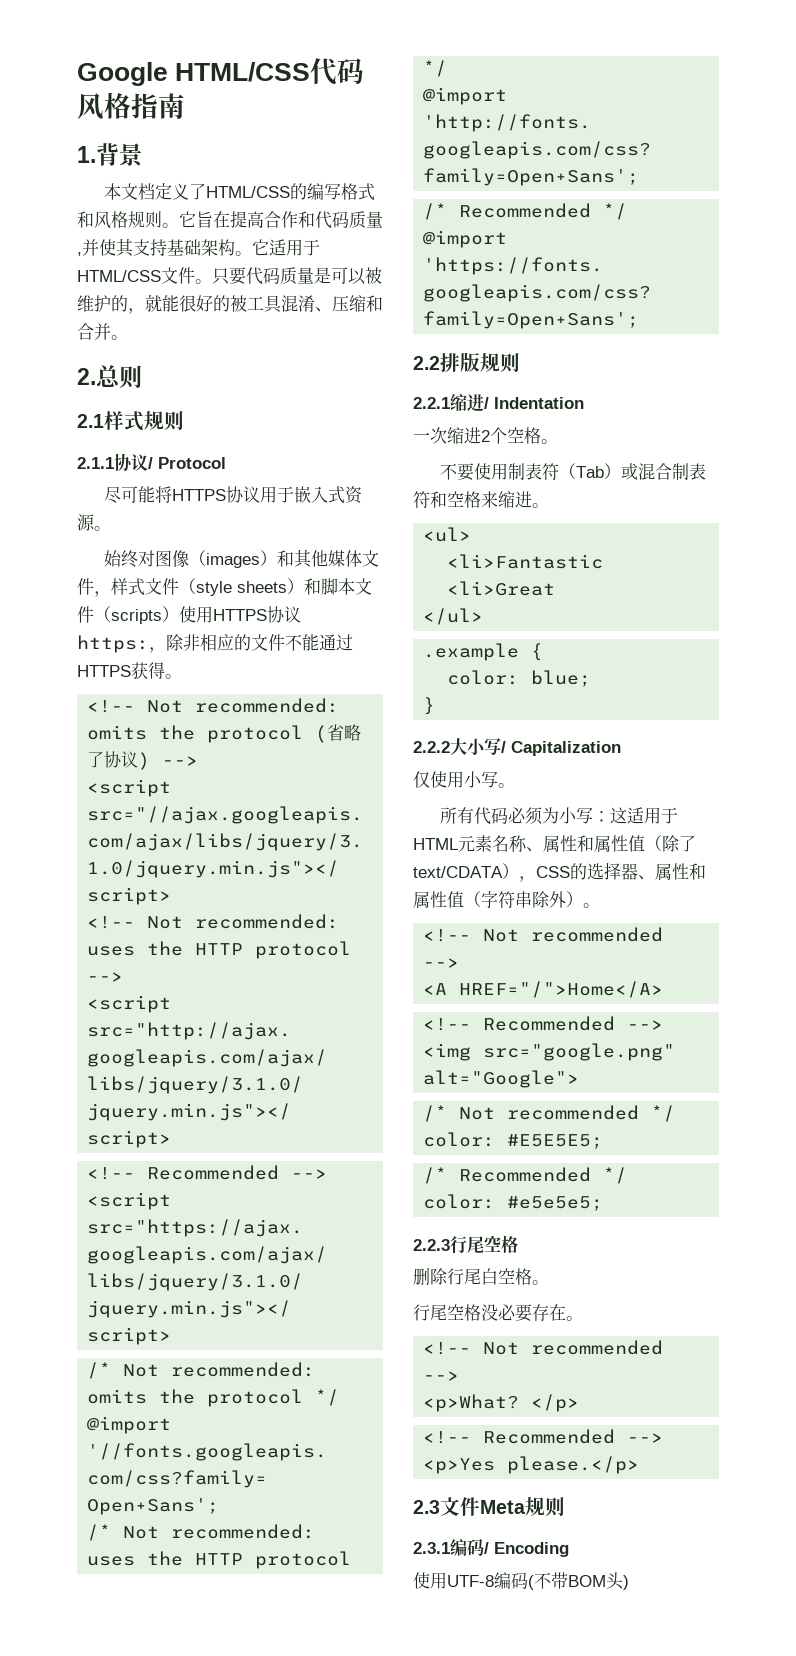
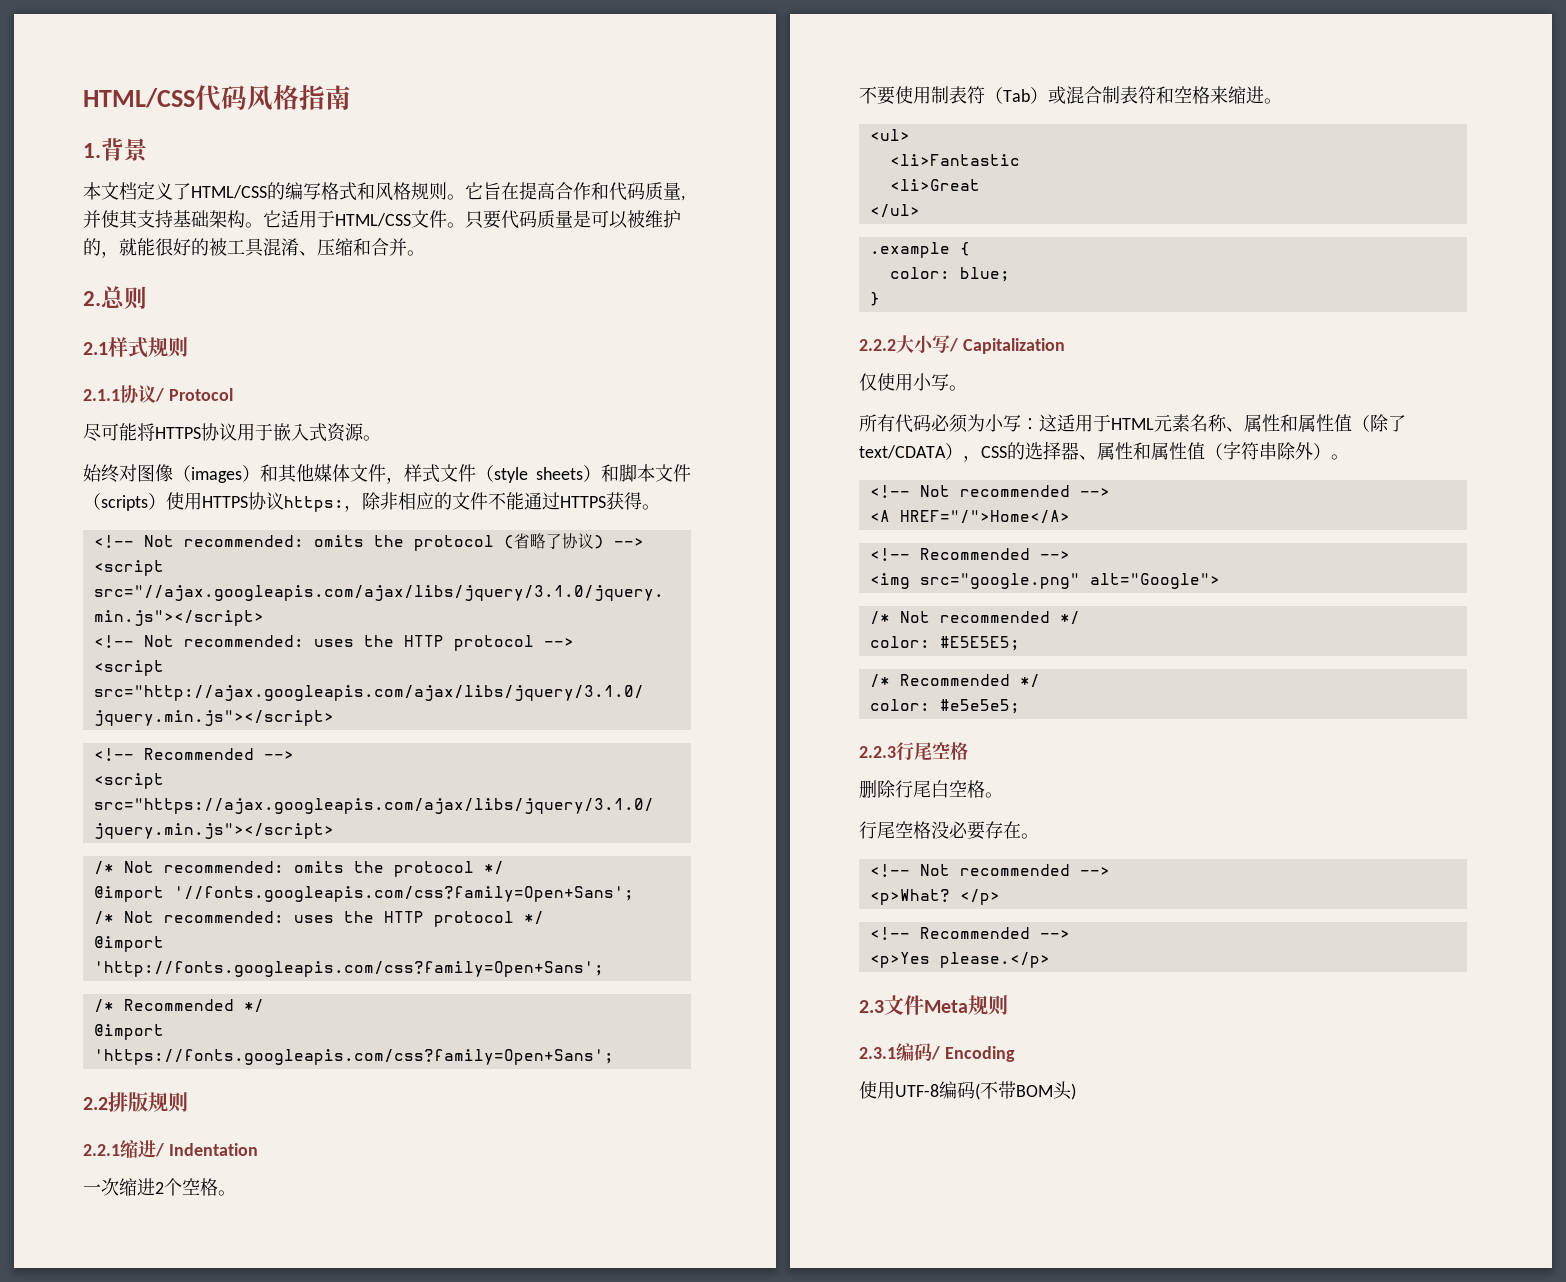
[77,62,168,86] Google -> (83, 98) none

